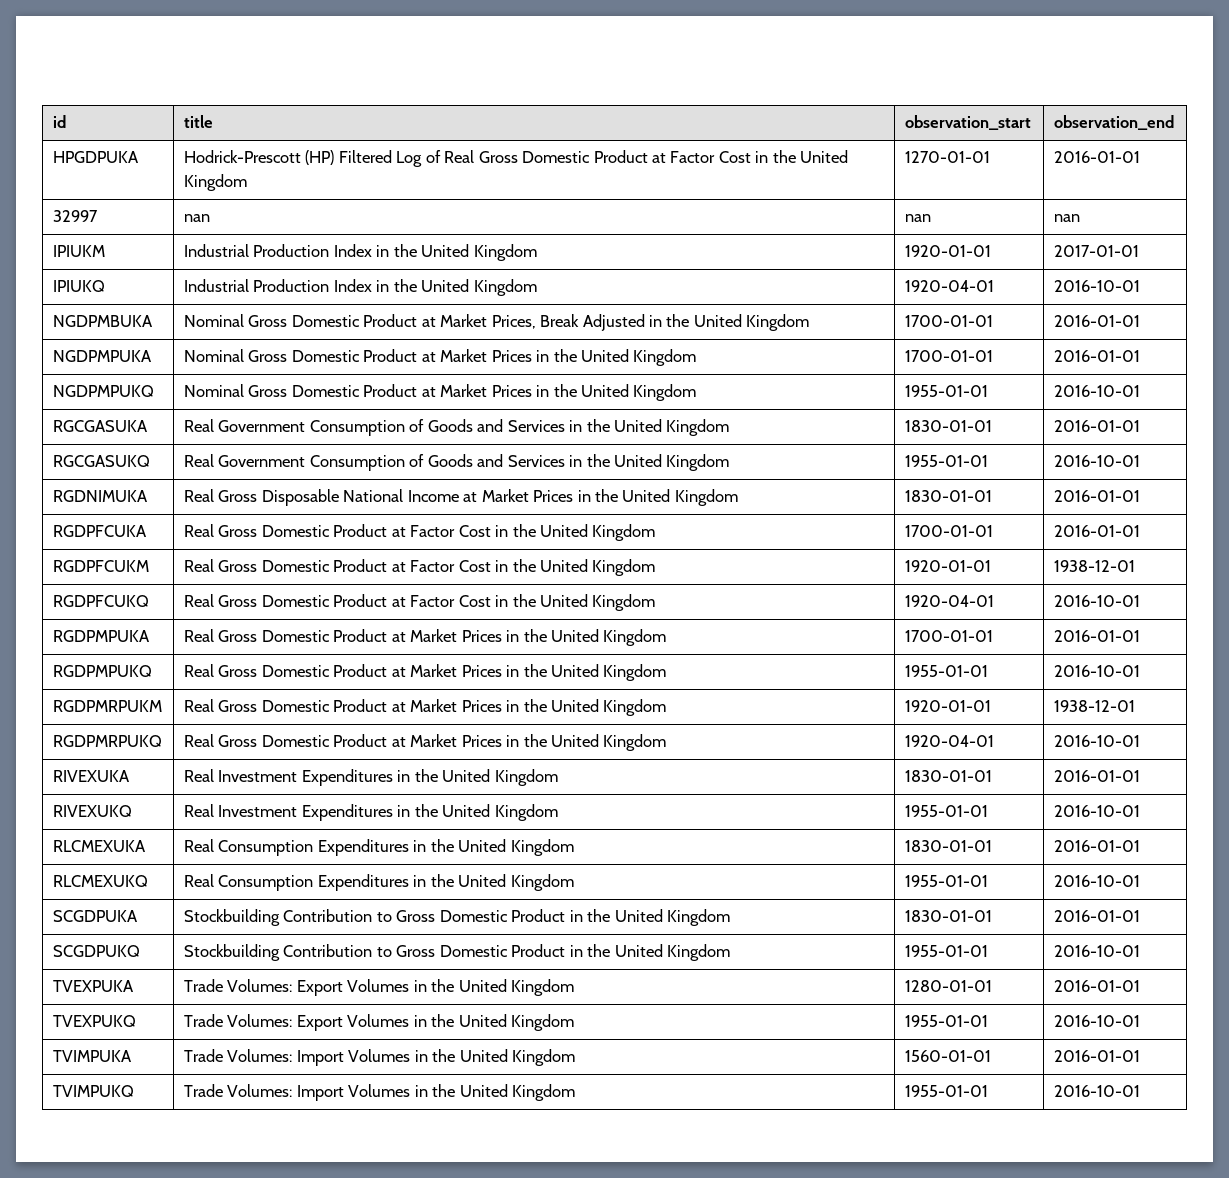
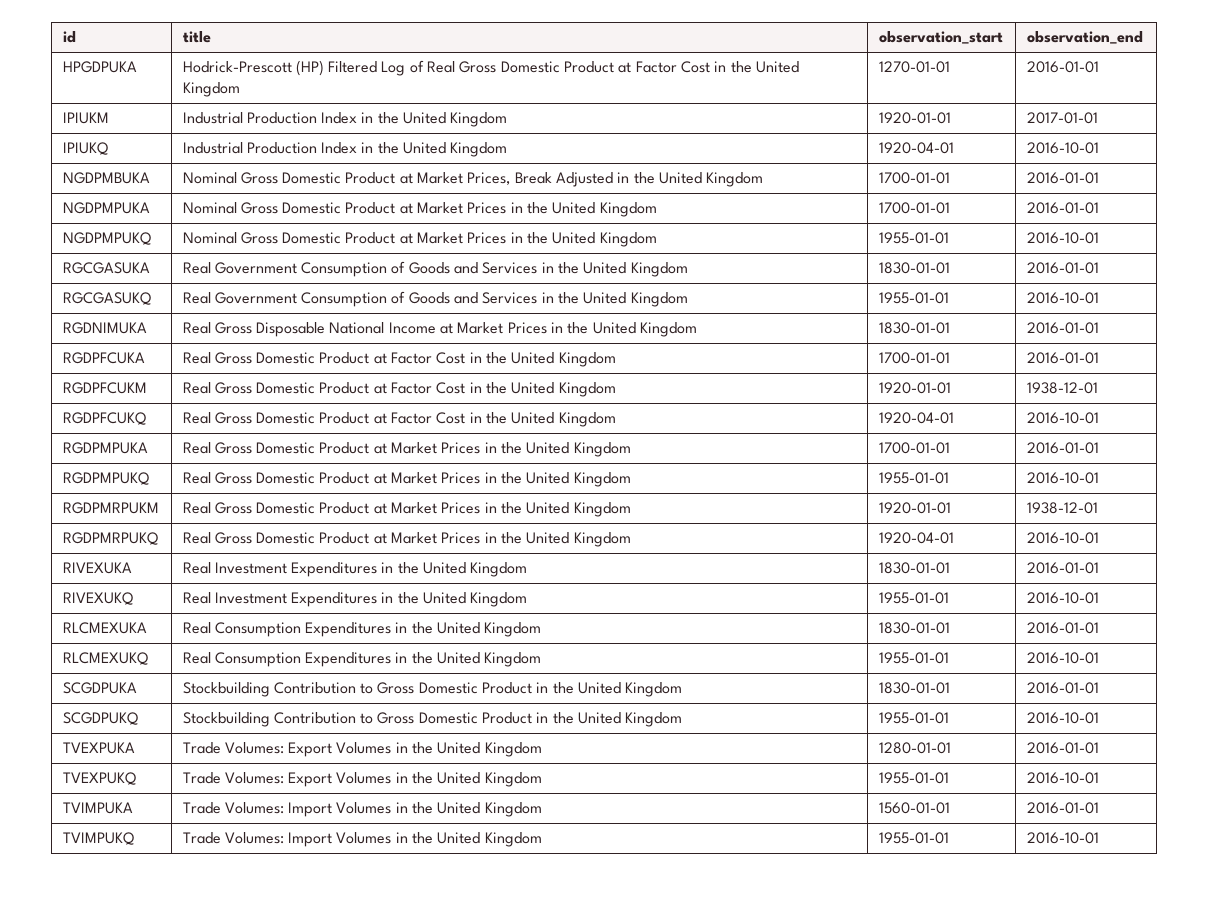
[52,210,98,222] [183,214,210,222] [904,214,931,222] [1053,214,1080,222] // 32997 | nan | nan | nan -> (1099, 67) none

